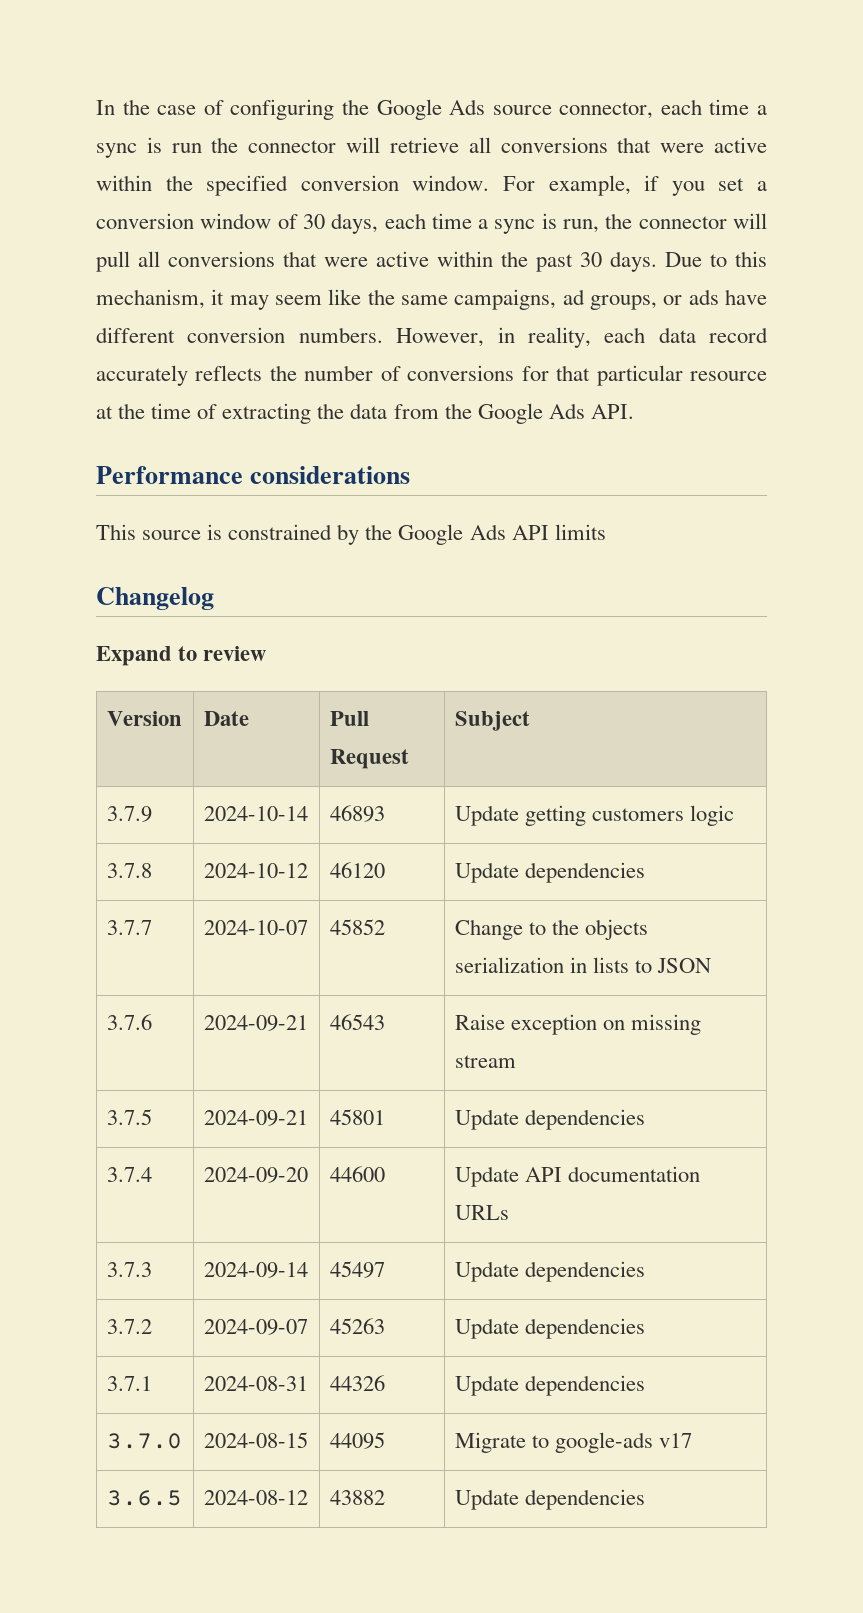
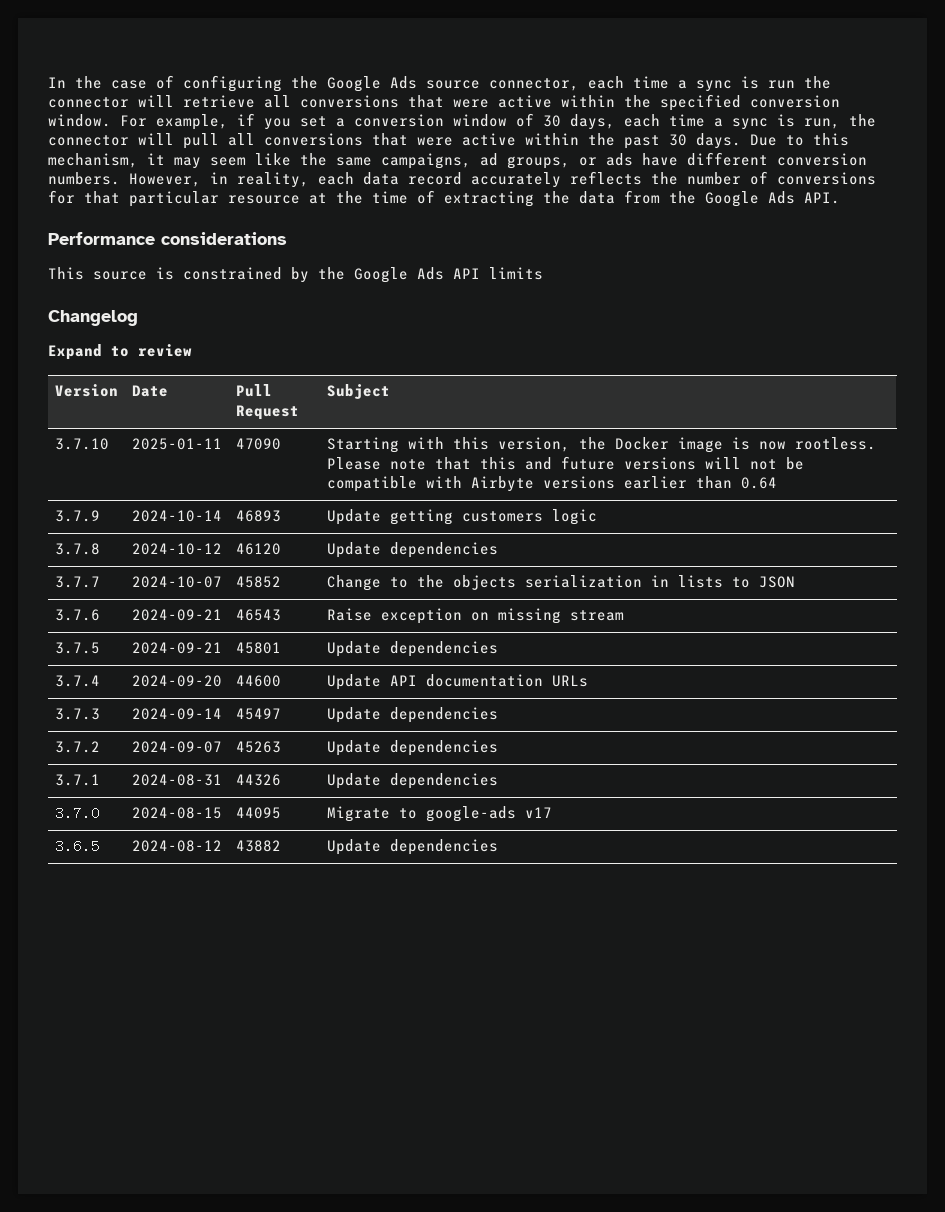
(530, 721) none -> [54,438,109,450] [131,438,222,450] [235,438,281,450] [326,437,876,453] [326,456,804,470] [326,476,777,492] // 3.7.10 | 2025-01-11 | 47090 | Starting with this version, the Docker image is now rootless. Please note that this and future versions will not be compatible with Airbyte versions earlier than 0.64

